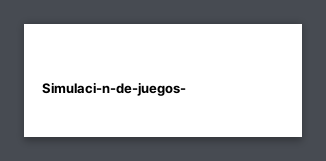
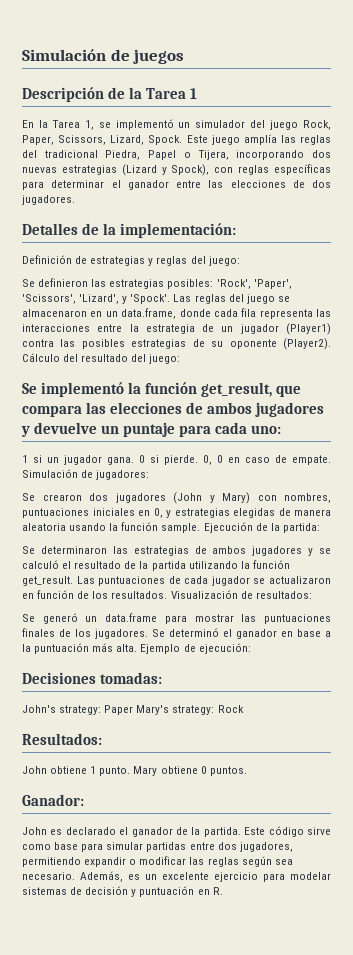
[42,82,186,96] Simulaci-n-de-juegos- -> [22,49,185,64] [22,87,198,102] [22,119,331,130] [22,134,331,145] [22,150,331,160] [22,164,331,176] [22,180,331,190] [22,195,75,205] [22,223,237,238] [22,255,240,266] [22,278,292,289] [22,294,290,304] [22,308,331,319] [22,323,331,335] [22,338,331,350] [22,353,181,364] [22,382,302,397] [22,402,325,417] [21,422,282,437] [22,455,331,465] [22,469,150,480] [22,492,331,504] [22,508,331,518] [22,522,320,533] [22,546,331,556] [22,560,290,571] [22,576,332,586] [22,590,312,599] [22,613,331,624] [22,628,331,639] [22,643,251,654] [22,672,163,684] [22,705,244,715] [22,733,102,745] [22,766,247,776] [22,794,84,806] [22,826,331,837] [22,842,293,852] [22,856,293,867] [22,871,331,882] [22,886,223,897] Simulación de juegos // Descripción de la Tarea 1 // En la Tarea 1, se implementó un simulador del juego Rock, Paper, Scissors, Lizard, Spock. Este juego amplía las reglas del tradicional Piedra, Papel o Tijera, incorporando dos nuevas estrategias (Lizard y Spock), con reglas específicas para determinar el ganador entre las elecciones de dos jugadores. // Detalles de la implementación: // Definición de estrategias y reglas del juego: // Se definieron las estrategias posibles: 'Rock', 'Paper', 'Scissors', 'Lizard', y 'Spock'. Las reglas del juego se almacenaron en un data.frame, donde cada fila representa las interacciones entre la estrategia de un jugador (Player1) contra las posibles estrategias de su oponente (Player2). Cálculo del resultado del juego: // Se implementó la función get_result, que compara las elecciones de ambos jugadores y devuelve un puntaje para cada uno: // 1 si un jugador gana. 0 si pierde. 0, 0 en caso de empate. Simulación de jugadores: // Se crearon dos jugadores (John y Mary) con nombres, puntuaciones iniciales en 0, y estrategias elegidas de manera aleatoria usando la función sample. Ejecución de la partida: // Se determinaron las estrategias de ambos jugadores y se calculó el resultado de la partida utilizando la función get_result. Las puntuaciones de cada jugador se actualizaron en función de los resultados. Visualización de resultados: // Se generó un data.frame para mostrar las puntuaciones finales de los jugadores. Se determinó el ganador en base a la puntuación más alta. Ejemplo de ejecución: // Decisiones tomadas: // John's strategy: Paper Mary's strategy: Rock // Resultados: // John obtiene 1 punto. Mary obtiene 0 puntos. // Ganador: // John es declarado el ganador de la partida. Este código sirve como base para simular partidas entre dos jugadores, permitiendo expandir o modificar las reglas según sea necesario. Además, es un excelente ejercicio para modelar sistemas de decisión y puntuación en R.

